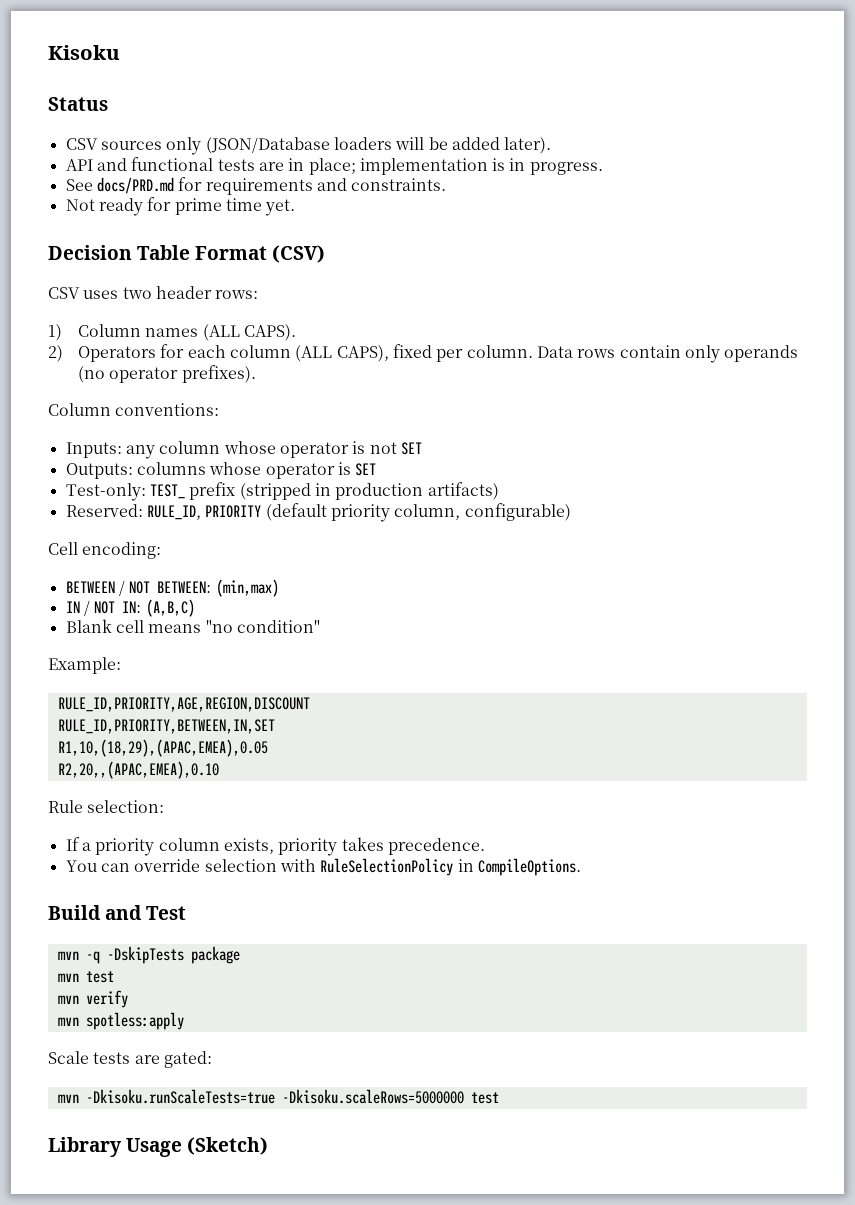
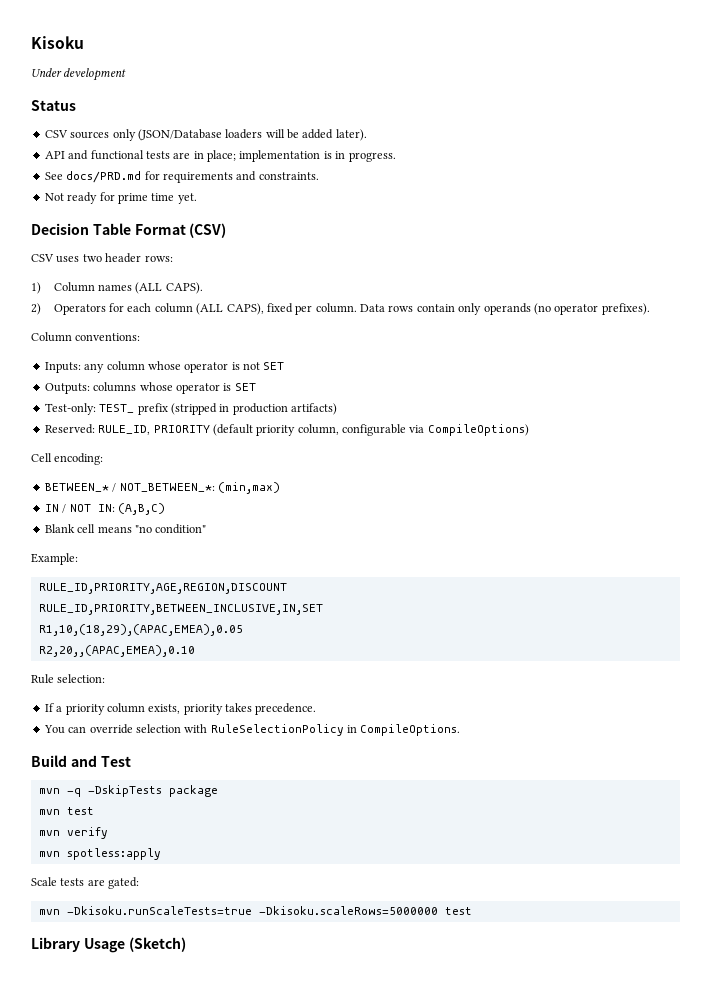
(120, 52) none -> [31,68,127,81] // Under development
[464,503,571,521] configurable) -> [342,424,529,436] configurable via CompileOptions)
[65,580,212,596] BETWEEN / NOT BETWEEN: -> [44,483,215,492] BETWEEN_* / NOT_BETWEEN_*:
[57,719,275,734] RULE_ID,PRIORITY,BETWEEN,IN,SET -> [38,604,323,615] RULE_ID,PRIORITY,BETWEEN_INCLUSIVE,IN,SET

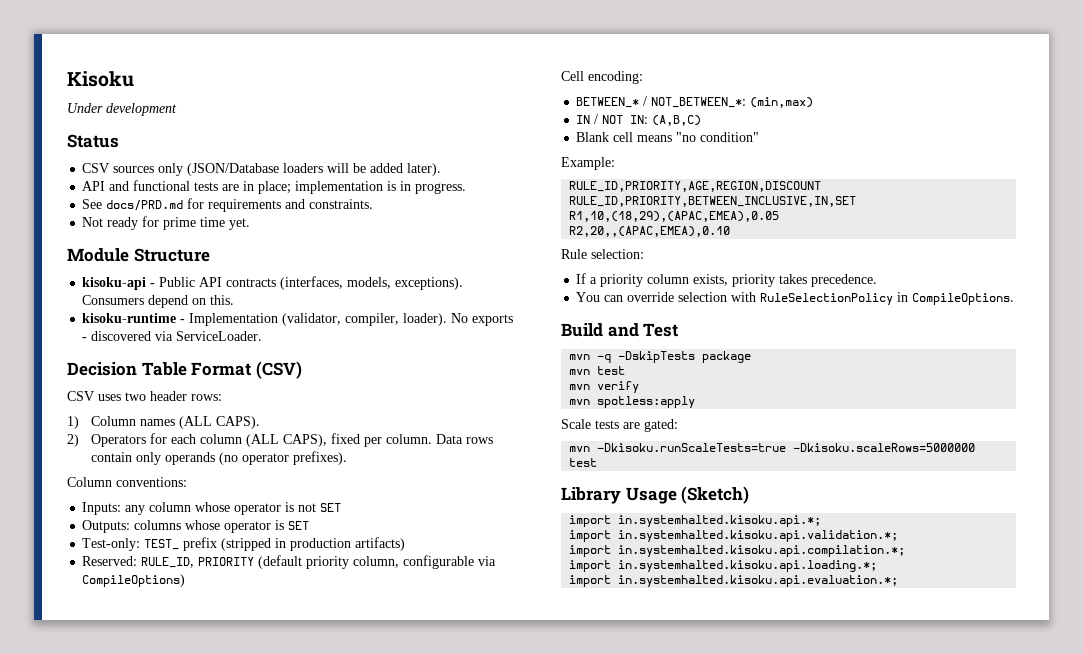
(197, 198) none -> [67,248,210,262] [82,276,464,290] [82,295,235,308] [82,313,514,326] [82,331,263,341] // Module Structure // kisoku-api - Public API contracts (interfaces, models, exceptions). Consumers depend on this. // kisoku-runtime - Implementation (validator, compiler, loader). No exports - discovered via ServiceLoader.
(186, 944) none -> [569,515,822,527] [569,530,899,542] [569,545,906,557] [569,560,878,572] [569,575,899,587] // import in.systemhalted.kisoku.api.*; // import in.systemhalted.kisoku.api.validation.*; // import in.systemhalted.kisoku.api.compilation.*; // import in.systemhalted.kisoku.api.loading.*; // import in.systemhalted.kisoku.api.evaluation.*;

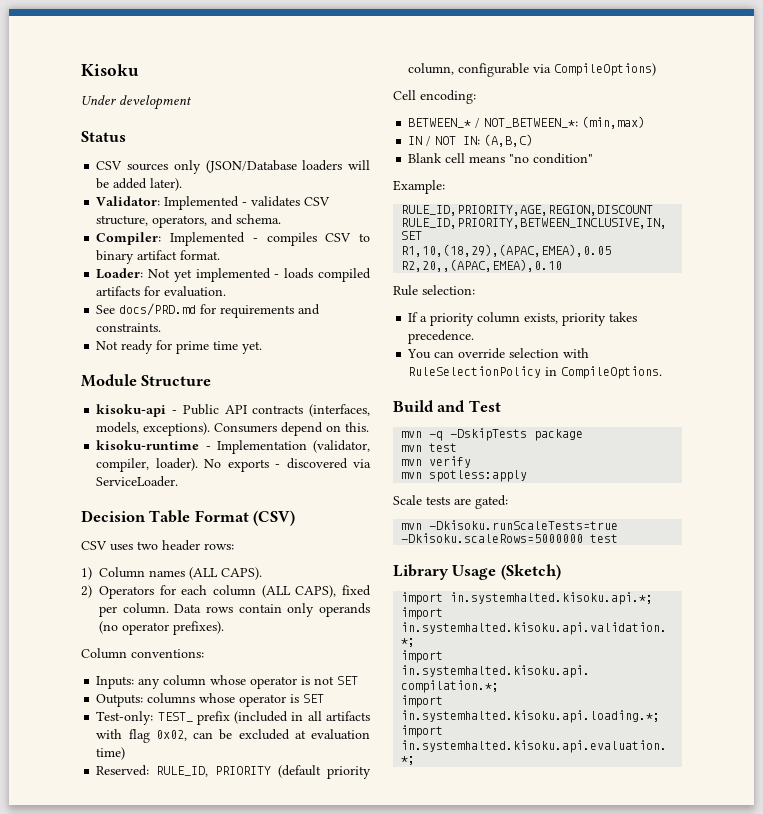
[82,180,467,194] API and functional tests are in place; implementation is in progress. -> [96,196,331,210] [96,214,282,228] [96,232,370,246] [96,250,221,264] [96,268,371,282] [96,286,227,297] Validator: Implemented - validates CSV structure, operators, and schema. // Compiler: Implemented - compiles CSV to binary artifact format. // Loader: Not yet implemented - loads compiled artifacts for evaluation.
[221,537,406,551] (stripped in production artifacts) -> [234,711,371,724] [96,729,370,743] [96,747,126,760] (included in all artifacts with flag 0x02, can be excluded at evaluation time)

